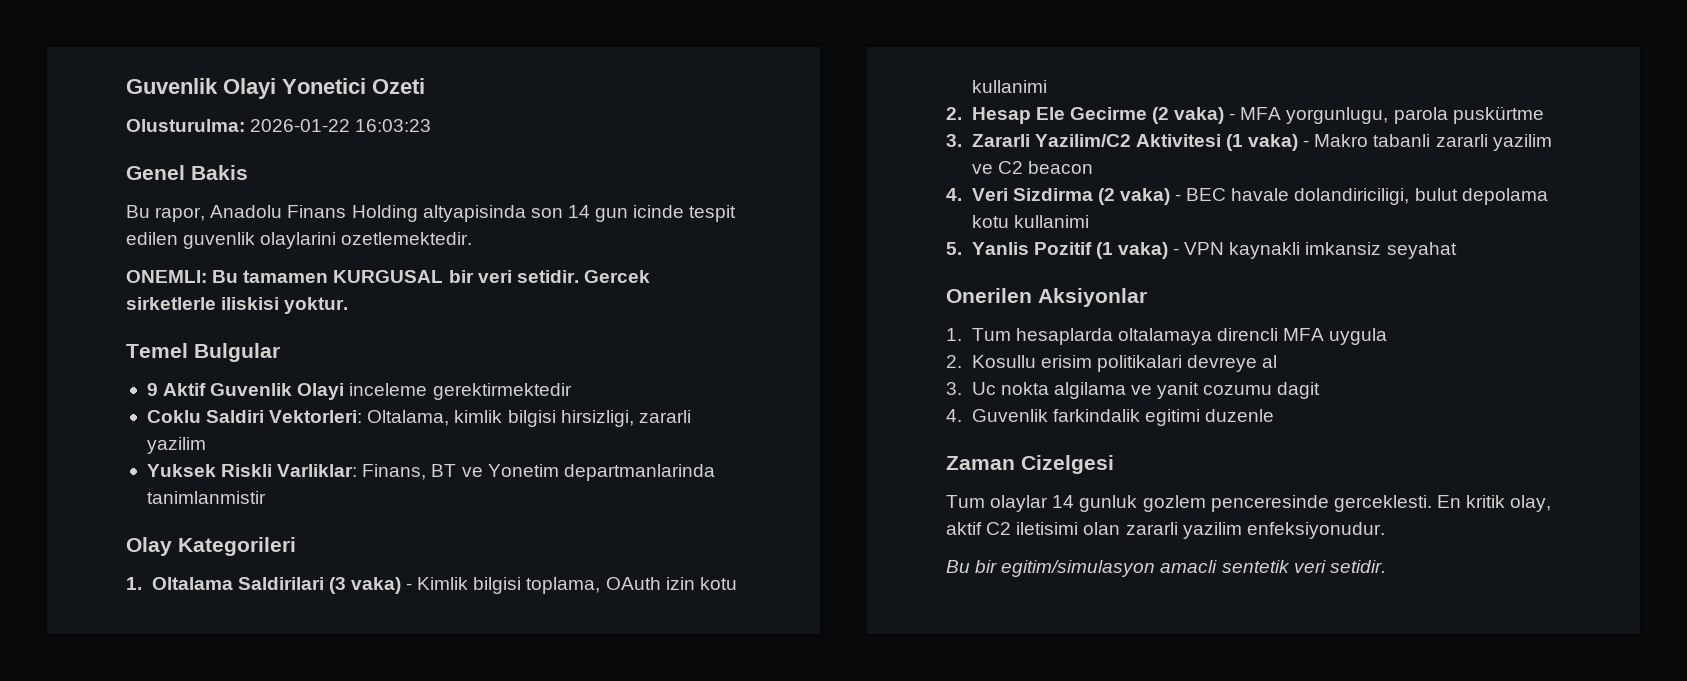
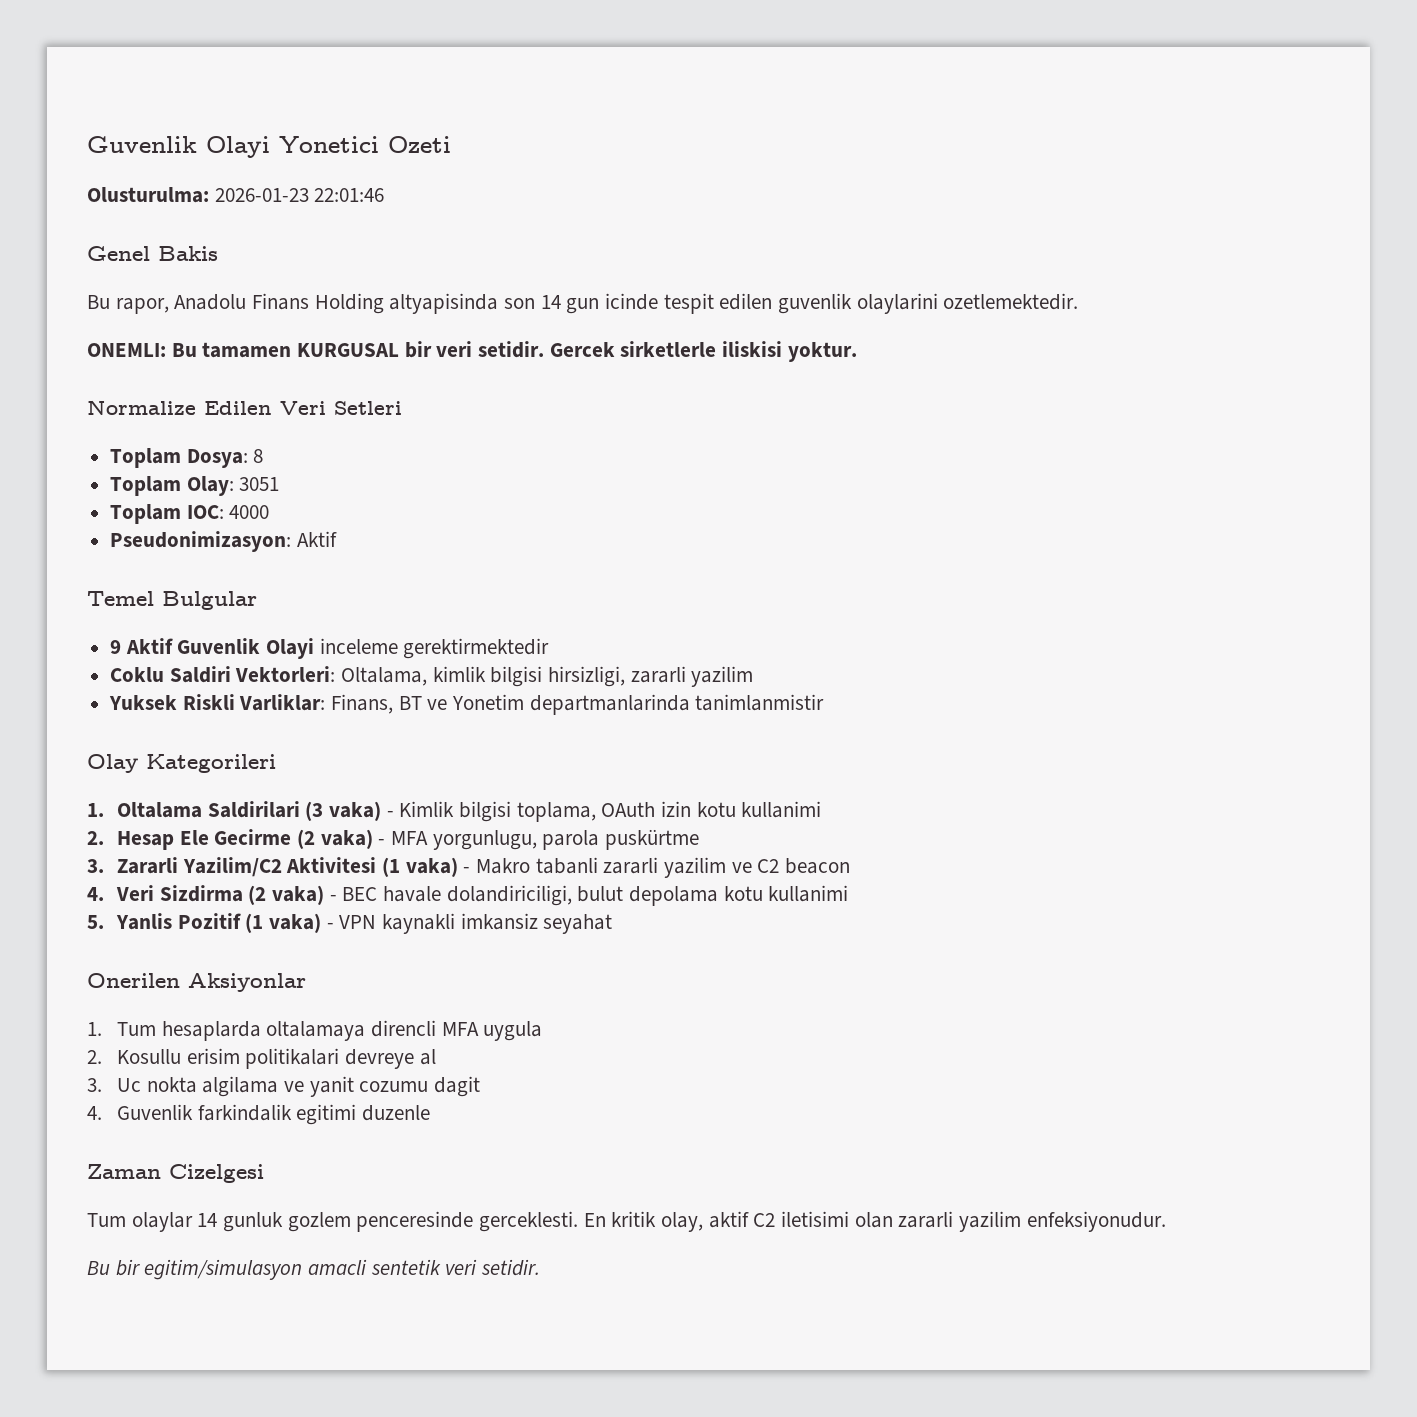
[250,119,432,132] 2026-01-22 16:03:23 -> [214,188,385,202] 2026-01-23 22:01:46
(349, 305) none -> [87,400,402,415] [110,448,264,468] [110,476,280,496] [110,504,270,524] [110,531,337,552] // Normalize Edilen Veri Setleri // Toplam Dosya: 8 // Toplam Olay: 3051 // Toplam IOC: 4000 // Pseudonimizasyon: Aktif

